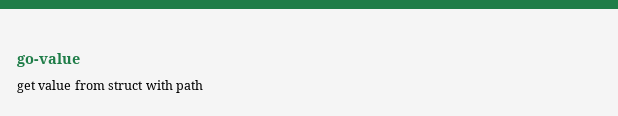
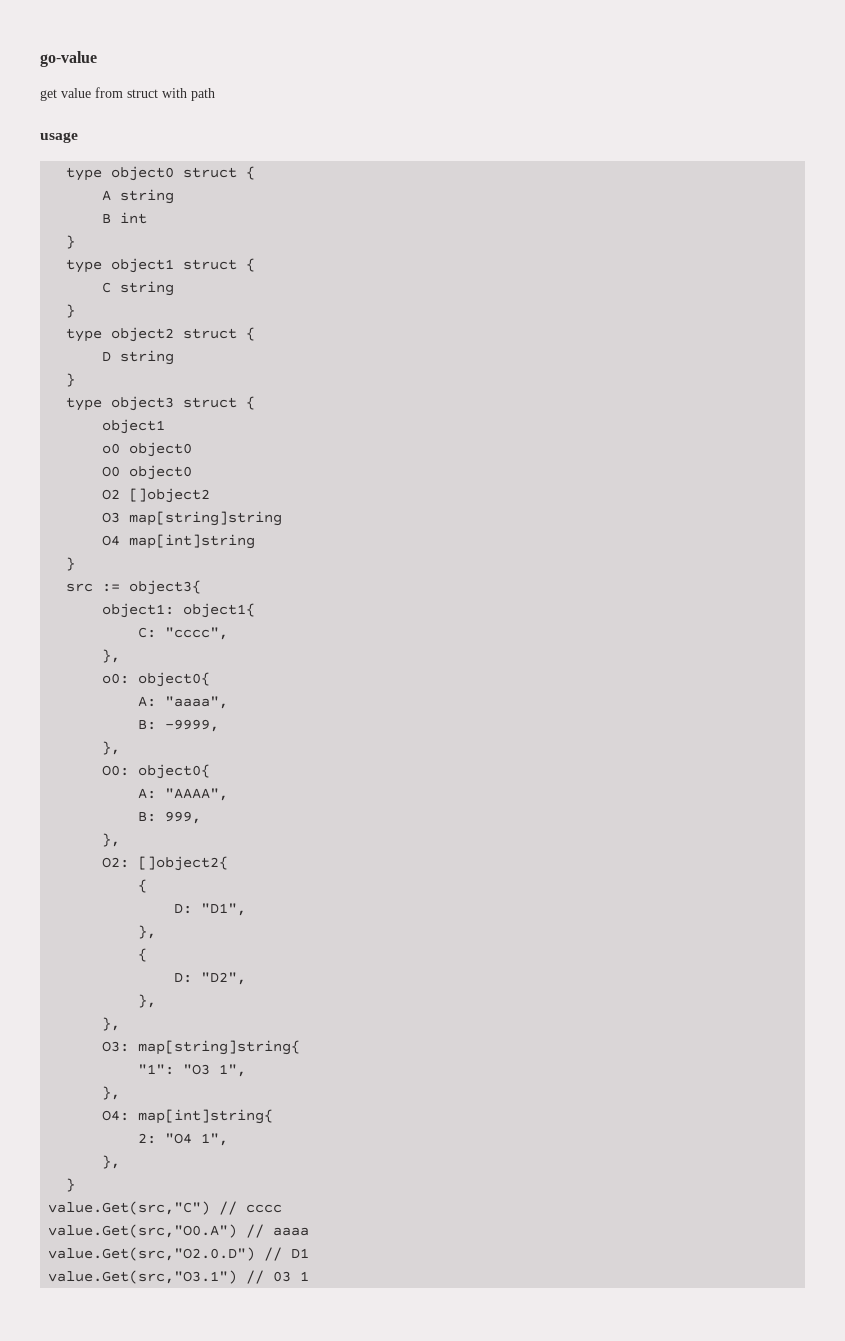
(203, 86) none -> [40,132,78,143] [66,166,256,181] [102,189,175,204] [102,212,148,224] [66,235,76,249] [66,258,256,273] [102,281,175,296] [66,304,76,318] [66,327,256,342] [102,350,175,365] [66,373,76,387] [66,396,256,411] [102,419,166,434] [102,442,193,457] [102,465,193,480] [102,488,211,503] [102,511,283,526] [102,534,256,549] [66,557,76,571] [66,580,202,595] [102,603,256,618] [138,627,229,640] [102,649,121,663] [102,672,211,687] [138,696,229,709] [138,719,220,732] [102,741,121,755] [102,764,211,779] [138,788,229,801] [138,811,202,824] [102,833,121,847] [102,856,229,871] [138,879,148,893] [174,903,247,916] [138,925,157,939] [138,948,148,962] [174,972,247,985] [138,994,157,1008] [102,1017,121,1031] [102,1040,301,1055] [138,1064,247,1077] [102,1086,121,1100] [102,1109,274,1124] [138,1133,229,1146] [102,1155,121,1169] [66,1178,76,1192] [48,1201,283,1215] [48,1224,310,1238] [48,1247,310,1261] [48,1270,310,1284] // usage // type object0 struct { // A string // B int // } // type object1 struct { // C string // } // type object2 struct { // D string // } // type object3 struct { // object1 // o0 object0 // O0 object0 // O2 []object2 // O3 map[string]string // O4 map[int]string // } // src := object3{ // object1: object1{ // C: "cccc", // }, // o0: object0{ // A: "aaaa", // B: -9999, // }, // O0: object0{ // A: "AAAA", // B: 999, // }, // O2: []object2{ // { // D: "D1", // }, // { // D: "D2", // }, // }, // O3: map[string]string{ // "1": "O3 1", // }, // O4: map[int]string{ // 2: "O4 1", // }, // } // value.Get(src,"C") // cccc // value.Get(src,"O0.A") // aaaa // value.Get(src,"O2.0.D") // D1 // value.Get(src,"O3.1") // 03 1

